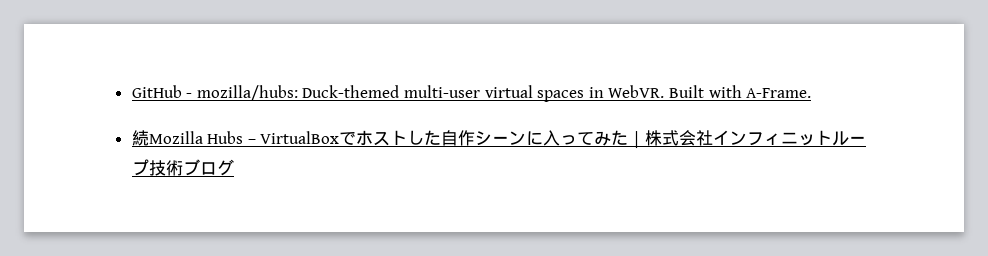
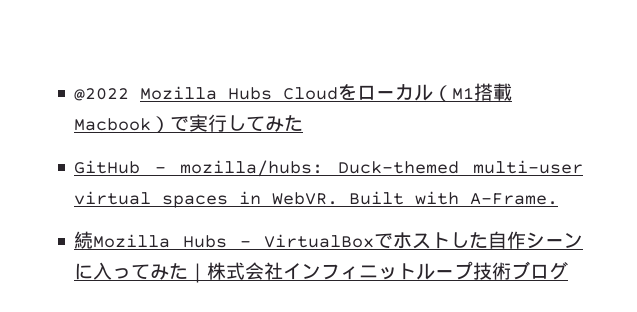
(131, 91) none -> [74,83,513,102] [74,114,304,133] @2022 Mozilla Hubs Cloudをローカル（M1搭載Macbook）で実行してみた //

